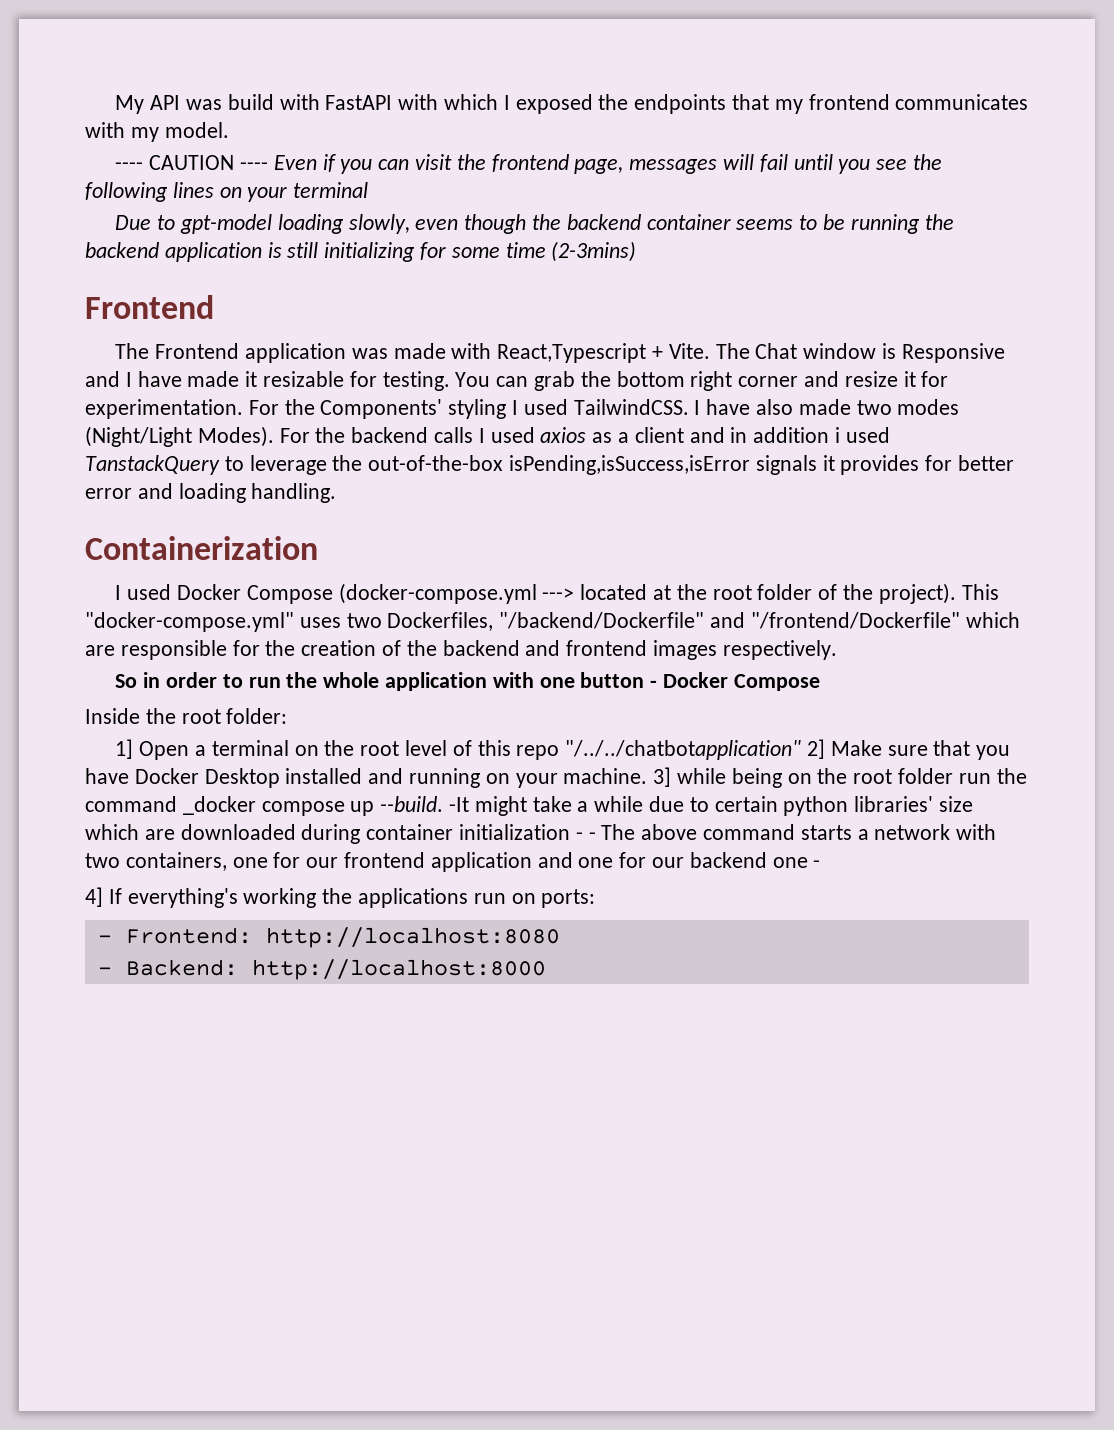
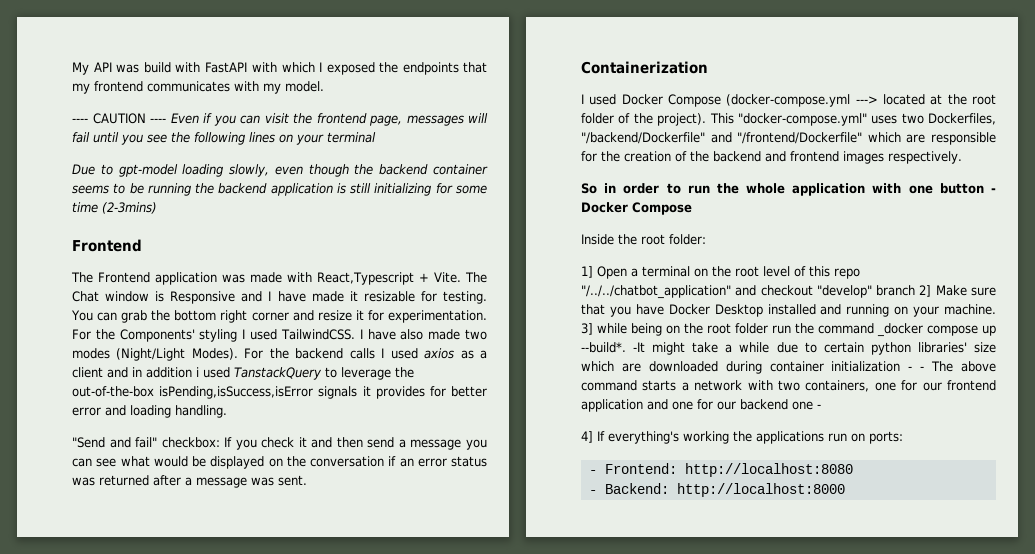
(337, 493) none -> [72,437,488,450] [72,456,487,469] [72,475,307,488] // "Send and fail" checkbox: If you check it and then send a message you can see what would be displayed on the conversation if an error status was returned after a message was sent.
[565,740,802,760] "/../../chatbotapplication" -> [581,285,916,299] "/../../chatbot_application" and checkout "develop" branch
[380,796,444,812] --build. -> [581,342,626,353] --build*.

